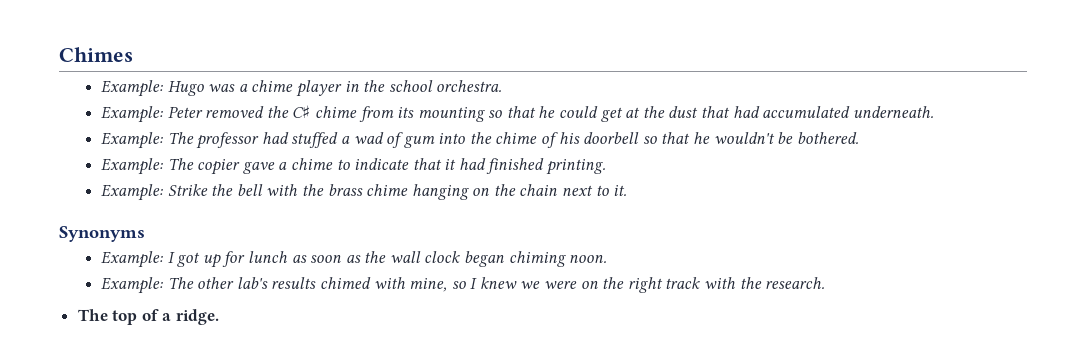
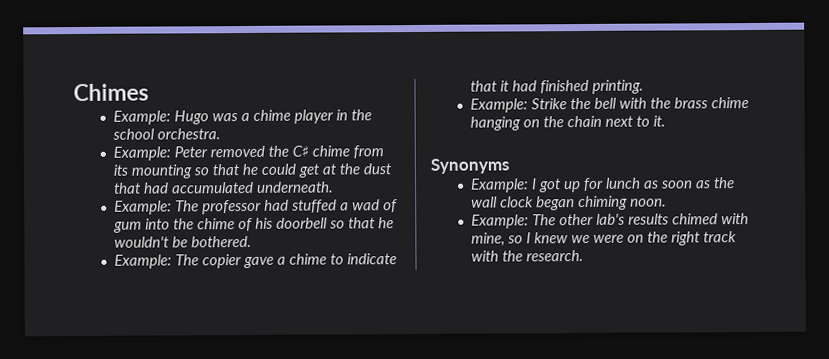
[77,309,220,325] // The top of a ridge. -> (584, 255) none

